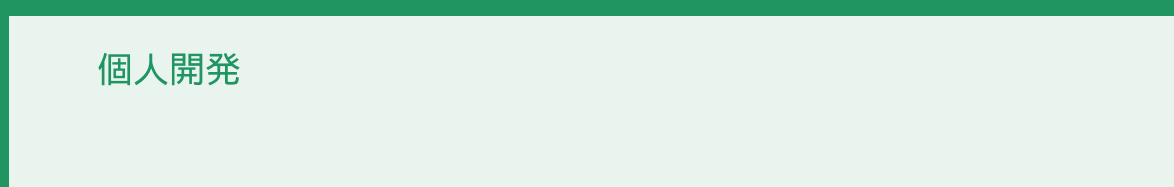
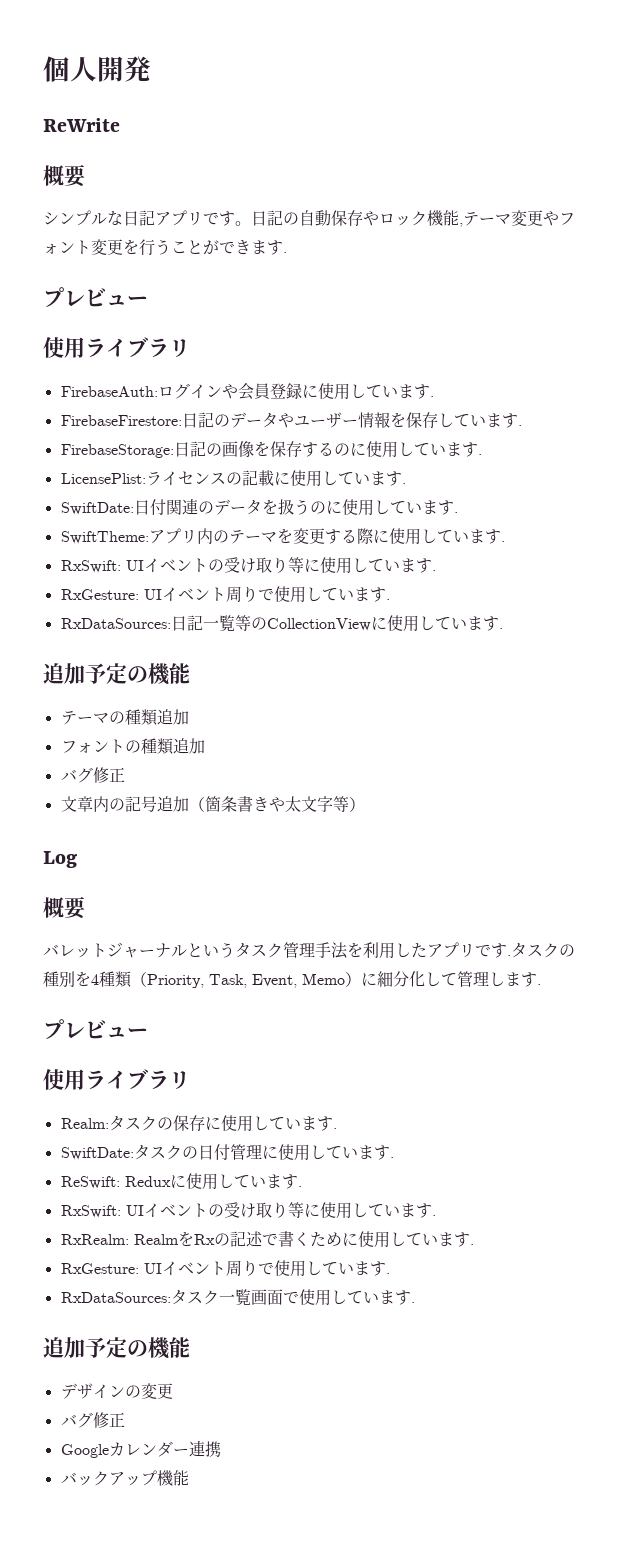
(241, 69) none -> [43,118,120,132] [43,164,86,187] [43,210,575,227] [43,239,287,256] [43,287,148,308] [43,337,190,358] [60,383,434,400] [60,412,522,428] [60,441,482,458] [60,470,406,487] [60,498,458,516] [60,528,505,545] [60,557,436,574] [60,586,390,603] [60,615,503,632] [43,663,190,685] [60,709,189,726] [60,738,205,755] [60,767,125,783] [60,796,365,812] [43,851,77,868] [43,896,86,919] [43,942,575,959] [43,971,541,988] [43,1019,148,1040] [43,1069,190,1090] [60,1115,337,1132] [60,1144,394,1161] [60,1173,302,1190] [60,1202,436,1219] [60,1231,474,1248] [60,1260,390,1277] [60,1289,415,1306] [43,1337,190,1359] [60,1383,173,1399] [60,1412,125,1428] [60,1440,221,1458] [60,1470,189,1486] // ReWrite // 概要 // シンプルな日記アプリです。日記の自動保存やロック機能,テーマ変更やフォント変更を行うことができます. // プレビュー // 使用ライブラリ // FirebaseAuth:ログインや会員登録に使用しています. // FirebaseFirestore:日記のデータやユーザー情報を保存しています. // FirebaseStorage:日記の画像を保存するのに使用しています. // LicensePlist:ライセンスの記載に使用しています. // SwiftDate:日付関連のデータを扱うのに使用しています. // SwiftTheme:アプリ内のテーマを変更する際に使用しています. // RxSwift: UIイベントの受け取り等に使用しています. // RxGesture: UIイベント周りで使用しています. // RxDataSources:日記一覧等のCollectionViewに使用しています. // 追加予定の機能 // テーマの種類追加 // フォントの種類追加 // バグ修正 // 文章内の記号追加（箇条書きや太文字等） // Log // 概要 // バレットジャーナルというタスク管理手法を利用したアプリです.タスクの種別を4種類（Priority, Task, Event, Memo）に細分化して管理します. // プレビュー // 使用ライブラリ // Realm:タスクの保存に使用しています. // SwiftDate:タスクの日付管理に使用しています. // ReSwift: Reduxに使用しています. // RxSwift: UIイベントの受け取り等に使用しています. // RxRealm: RealmをRxの記述で書くために使用しています. // RxGesture: UIイベント周りで使用しています. // RxDataSources:タスク一覧画面で使用しています. // 追加予定の機能 // デザインの変更 // バグ修正 // Googleカレンダー連携 // バックアップ機能

